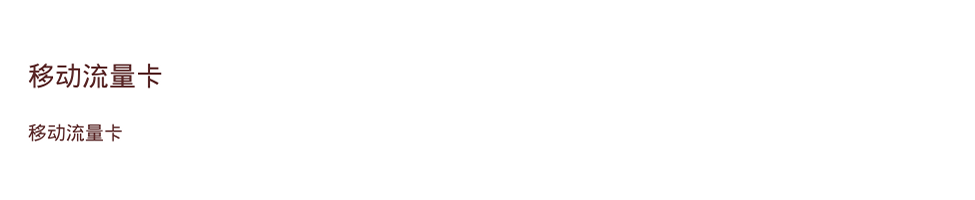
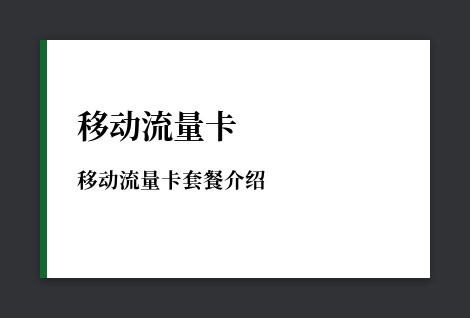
(123, 132) none -> [182,169,266,191] 套餐介绍

